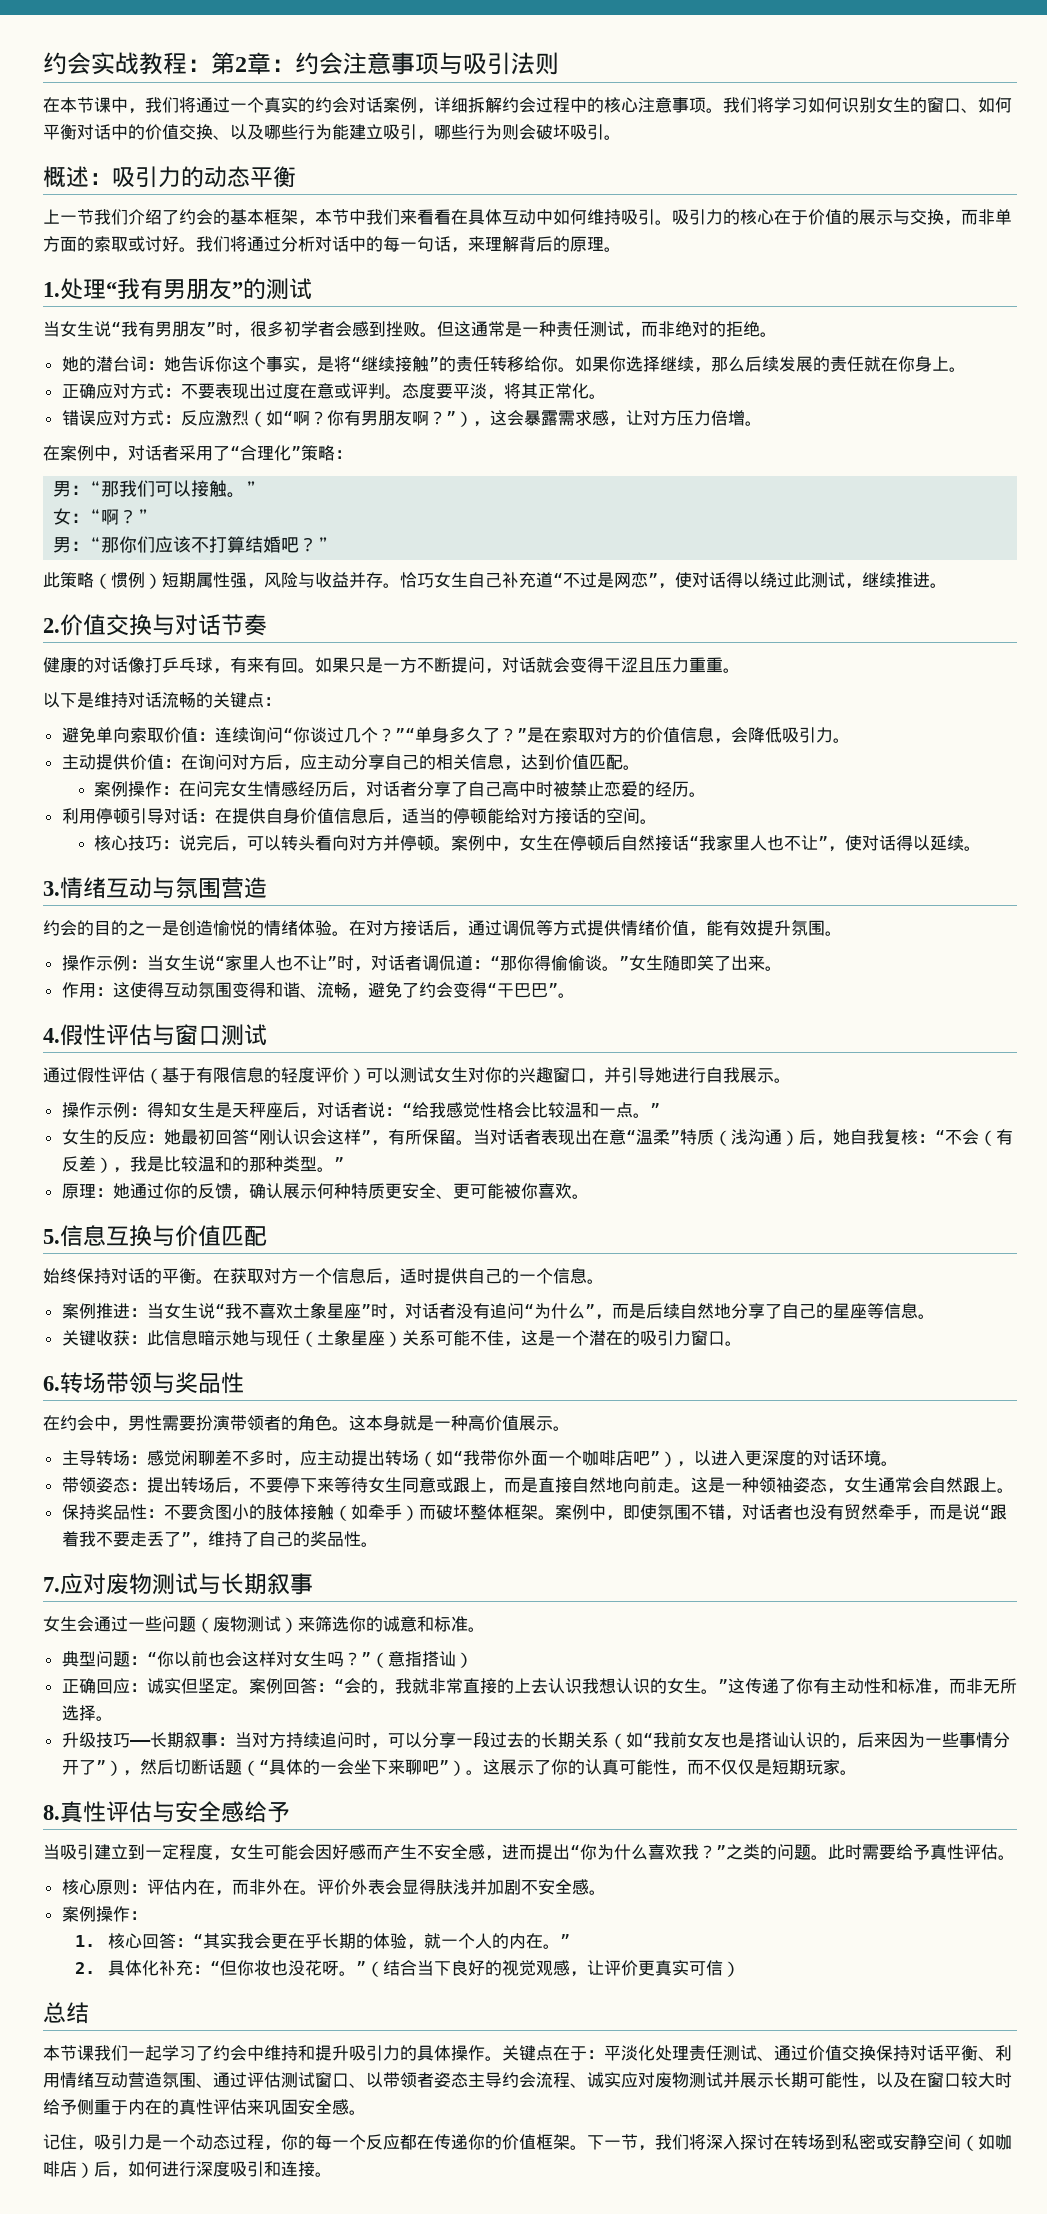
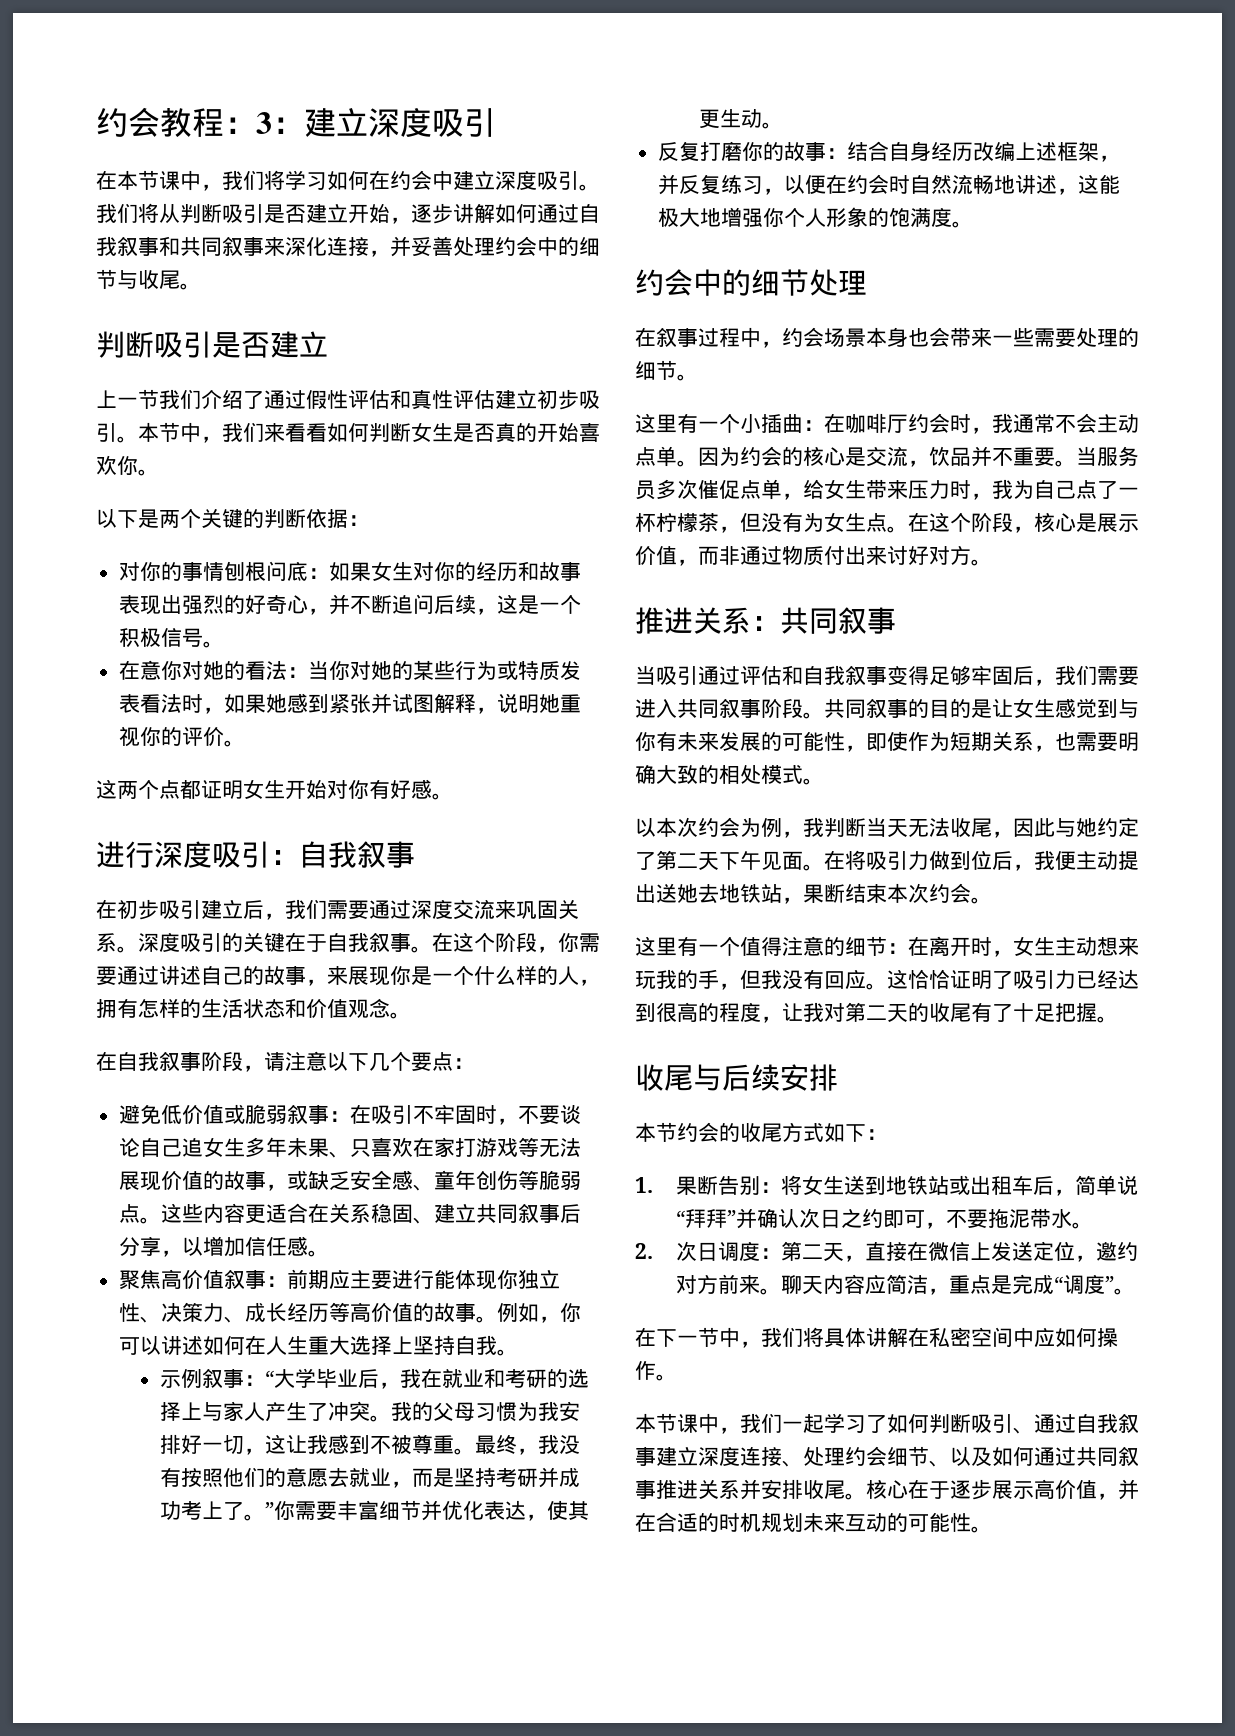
[43,52,559,75] 约会实战教程：第2章：约会注意事项与吸引法则 -> [96,107,496,137] 约会教程：3：建立深度吸引
[196,97,1012,114] [43,124,621,141] [43,166,296,188] [43,209,1012,226] [43,236,621,253] [43,278,312,300] [43,321,777,338] [61,356,966,373] [61,383,606,400] [61,410,762,427] [43,445,352,462] [53,480,258,498] [53,508,150,525] [53,536,330,553] [43,572,947,589] [43,614,267,636] [43,657,740,674] [43,692,281,708] [61,727,850,744] [61,754,640,771] [94,781,707,798] [61,808,657,825] [94,835,982,852] [43,877,267,899] [43,920,842,937] [61,955,782,972] [61,982,575,999] [43,1024,267,1046] [43,1067,791,1084] [61,1102,660,1119] [61,1129,1013,1146] [61,1156,344,1173] [61,1183,589,1200] [43,1225,267,1247] [43,1268,604,1285] [61,1302,935,1320] [61,1329,742,1347] [43,1372,244,1394] [43,1414,570,1432] [61,1450,898,1467] [61,1477,1014,1494] [61,1504,1007,1521] [61,1531,378,1548] [43,1573,313,1595] [43,1616,485,1633] [61,1651,473,1668] [61,1678,1017,1695] [61,1705,113,1721] [61,1732,1010,1749] [61,1759,857,1776] [43,1801,290,1823] [43,1844,1015,1861] [61,1879,606,1896] [61,1906,147,1922] [75,1933,570,1950] [75,1960,740,1977] [43,2002,89,2024] [43,2045,94,2061] 通过一个真实的约会对话案例，详细拆解约会过程中的核心注意事项。我们将学习如何识别女生的窗口、如何平衡对话中的价值交换、以及哪些行为能建立吸引，哪些行为则会破坏吸引。 // 概述：吸引力的动态平衡 // 上一节我们介绍了约会的基本框架，本节中我们来看看在具体互动中如何维持吸引。吸引力的核心在于价值的展示与交换，而非单方面的索取或讨好。我们将通过分析对话中的每一句话，来理解背后的原理。 // 1.处理“我有男朋友”的测试 // 当女生说“我有男朋友”时，很多初学者会感到挫败。但这通常是一种责任测试，而非绝对的拒绝。 // 她的潜台词：她告诉你这个事实，是将“继续接触”的责任转移给你。如果你选择继续，那么后续发展的责任就在你身上。 // 正确应对方式：不要表现出过度在意或评判。态度要平淡，将其正常化。 // 错误应对方式：反应激烈（如“啊？你有男朋友啊？”），这会暴露需求感，让对方压力倍增。 // 在案例中，对话者采用了“合理化”策略： // 男：“那我们可以接触。” // 女：“啊？” // 男：“那你们应该不打算结婚吧？” // 此策略（惯例）短期属性强，风险与收益并存。恰巧女生自己补充道“不过是网恋”，使对话得以绕过此测试，继续推进。 // 2.价值交换与对话节奏 // 健康的对话像打乒乓球，有来有回。如果只是一方不断提问，对话就会变得干涩且压力重重。 // 以下是维持对话流畅的关键点： // 避免单向索取价值：连续询问“你谈过几个？”“单身多久了？”是在索取对方的价值信息，会降低吸引力。 // 主动提供价值：在询问对方后，应主动分享自己的相关信息，达到价值匹配。 // 案例操作：在问完女生情感经历后，对话者分享了自己高中时被禁止恋爱的经历。 // 利用停顿引导对话：在提供自身价值信息后，适当的停顿能给对方接话的空间。 // 核心技巧：说完后，可以转头看向对方并停顿。案例中，女生在停顿后自然接话“我家里人也不让”，使对话得以延续。 // 3.情绪互动与氛围营造 // 约会的目的之一是创造愉悦的情绪体验。在对方接话后，通过调侃等方式提供情绪价值，能有效提升氛围。 // 操作示例：当女生说“家里人也不让”时，对话者调侃道：“那你得偷偷谈。”女生随即笑了出来。 // 作用：这使得互动氛围变得和谐、流畅，避免了约会变得“干巴巴”。 // 4.假性评估与窗口测试 // 通过假性评估（基于有限信息的轻度评价）可以测试女生对你的兴趣窗口，并引导她进行自我展示。 // 操作示例：得知女生是天秤座后，对话者说：“给我感觉性格会比较温和一点。” // 女生的反应：她最初回答“刚认识会这样”，有所保留。当对话者表现出在意“温柔”特质（浅沟通）后，她自我复核：“不会（有反差），我是比较温和的那种类型。” // 原理：她通过你的反馈，确认展示何种特质更安全、更可能被你喜欢。 // 5.信息互换与价值匹配 // 始终保持对话的平衡。在获取对方一个信息后，适时提供自己的一个信息。 // 案例推进：当女生说“我不喜欢土象星座”时，对话者没有追问“为什么”，而是后续自然地分享了自己的星座等信息。 // 关键收获：此信息暗示她与现任（土象星座）关系可能不佳，这是一个潜在的吸引力窗口。 // 6.转场带领与奖品性 // 在约会中，男性需要扮演带领者的角色。这本身就是一种高价值展示。 // 主导转场：感觉闲聊差不多时，应主动提出转场（如“我带你外面一个咖啡店吧”），以进入更深度的对话环境。 // 带领姿态：提出转场后，不要停下来等待女生同意或跟上，而是直接自然地向前走。这是一种领袖姿态，女生通常会自然跟上。 // 保持奖品性：不要贪图小的肢体接触（如牵手）而破坏整体框架。案例中，即使氛围不错，对话者也没有贸然牵手，而是说“跟着我不要走丢了”，维持了自己的奖品性。 // 7.应对废物测试与长期叙事 // 女生会通过一些问题（废物测试）来筛选你的诚意和标准。 // 典型问题：“你以前也会这样对女生吗？”（意指搭讪） // 正确回应：诚实但坚定。案例回答：“会的，我就非常直接的上去认识我想认识的女生。”这传递了你有主动性和标准，而非无所选择。 // 升级技巧——长期叙事：当对方持续追问时，可以分享一段过去的长期关系（如“我前女友也是搭讪认识的，后来因为一些事情分开了”），然后切断话题（“具体的一会坐下来聊吧”）。这展示了你的认真可能性，而不仅仅是短期玩家。 // 8.真性评估与安全感给予 // 当吸引建立到一定程度，女生可能会因好感而产生不安全感，进而提出“你为什么喜欢我？”之类的问题。此时需要给予真性评估。 // 核心原则：评估内在，而非外在。评价外表会显得肤浅并加剧不安全感。 // 案例操作： // 1.核心回答：“其实我会更在乎长期的体验，就一个人的内在。” // 2.具体化补充：“但你妆也没花呀。”（结合当下良好的视觉观感，让评价更真实可信） // 总结 // 本节课 -> [285,170,600,191] [96,203,600,224] [96,236,600,257] [96,269,201,290] [96,331,328,358] [96,389,600,410] [96,422,600,443] [96,455,159,476] [96,508,369,528] [119,561,582,581] [119,594,582,615] [119,628,225,648] [119,660,582,681] [119,693,582,714] [119,726,246,747] [96,779,453,800] [96,841,415,868] [96,899,579,920] [96,932,600,953] [96,965,600,986] [96,998,411,1019] [96,1051,474,1072] [119,1104,582,1125] [119,1137,582,1158] [119,1170,582,1191] [119,1203,582,1224] [119,1236,330,1257] [119,1269,561,1290] [119,1302,582,1323] [119,1335,519,1356] [160,1368,590,1389] [160,1401,581,1422] [160,1434,581,1455] [160,1467,581,1488] [160,1500,590,1521] [699,109,784,129] [658,141,1121,162] [658,174,1121,195] [658,207,974,228] [635,269,867,296] [635,327,1139,348] [635,360,698,381] [635,413,1139,434] [635,446,1139,467] [635,479,1139,500] [635,512,1139,533] [635,545,992,566] [635,607,896,634] [635,665,1139,686] [635,698,1139,719] [635,731,1139,752] [635,764,824,785] [635,817,1139,838] [635,850,1139,871] [635,883,992,904] [635,936,1139,957] [635,969,1139,990] [635,1002,1118,1023] [635,1064,838,1091] [635,1122,887,1142] [635,1175,1138,1196] [675,1208,1093,1229] [635,1241,1138,1262] [675,1274,1135,1295] [635,1327,1118,1348] [635,1361,677,1381] [635,1413,740,1434] 学习如何在约会中建立深度吸引。我们将从判断吸引是否建立开始，逐步讲解如何通过自我叙事和共同叙事来深化连接，并妥善处理约会中的细节与收尾。 // 判断吸引是否建立 // 上一节我们介绍了通过假性评估和真性评估建立初步吸引。本节中，我们来看看如何判断女生是否真的开始喜欢你。 // 以下是两个关键的判断依据： // 对你的事情刨根问底：如果女生对你的经历和故事表现出强烈的好奇心，并不断追问后续，这是一个积极信号。 // 在意你对她的看法：当你对她的某些行为或特质发表看法时，如果她感到紧张并试图解释，说明她重视你的评价。 // 这两个点都证明女生开始对你有好感。 // 进行深度吸引：自我叙事 // 在初步吸引建立后，我们需要通过深度交流来巩固关系。深度吸引的关键在于自我叙事。在这个阶段，你需要通过讲述自己的故事，来展现你是一个什么样的人，拥有怎样的生活状态和价值观念。 // 在自我叙事阶段，请注意以下几个要点： // 避免低价值或脆弱叙事：在吸引不牢固时，不要谈论自己追女生多年未果、只喜欢在家打游戏等无法展现价值的故事，或缺乏安全感、童年创伤等脆弱点。这些内容更适合在关系稳固、建立共同叙事后分享，以增加信任感。 // 聚焦高价值叙事：前期应主要进行能体现你独立性、决策力、成长经历等高价值的故事。例如，你可以讲述如何在人生重大选择上坚持自我。 // 示例叙事：“大学毕业后，我在就业和考研的选择上与家人产生了冲突。我的父母习惯为我安排好一切，这让我感到不被尊重。最终，我没有按照他们的意愿去就业，而是坚持考研并成功考上了。”你需要丰富细节并优化表达，使其更生动。 // 反复打磨你的故事：结合自身经历改编上述框架，并反复练习，以便在约会时自然流畅地讲述，这能极大地增强你个人形象的饱满度。 // 约会中的细节处理 // 在叙事过程中，约会场景本身也会带来一些需要处理的细节。 // 这里有一个小插曲：在咖啡厅约会时，我通常不会主动点单。因为约会的核心是交流，饮品并不重要。当服务员多次催促点单，给女生带来压力时，我为自己点了一杯柠檬茶，但没有为女生点。在这个阶段，核心是展示价值，而非通过物质付出来讨好对方。 // 推进关系：共同叙事 // 当吸引通过评估和自我叙事变得足够牢固后，我们需要进入共同叙事阶段。共同叙事的目的是让女生感觉到与你有未来发展的可能性，即使作为短期关系，也需要明确大致的相处模式。 // 以本次约会为例，我判断当天无法收尾，因此与她约定了第二天下午见面。在将吸引力做到位后，我便主动提出送她去地铁站，果断结束本次约会。 // 这里有一个值得注意的细节：在离开时，女生主动想来玩我的手，但我没有回应。这恰恰证明了吸引力已经达到很高的程度，让我对第二天的收尾有了十足把握。 // 收尾与后续安排 // 本节约会的收尾方式如下： // 1.果断告别：将女生送到地铁站或出租车后，简单说“拜拜”并确认次日之约即可，不要拖泥带水。 // 2.次日调度：第二天，直接在微信上发送定位，邀约对方前来。聊天内容应简洁，重点是完成“调度”。 // 在下一节中，我们将具体讲解在私密空间中应如何操作。 // 本节课中，
[213,2045,1012,2061] [43,2072,1012,2089] [43,2099,366,2115] [43,2134,1012,2151] [43,2161,315,2178] 约会中维持和提升吸引力的具体操作。关键点在于：平淡化处理责任测试、通过价值交换保持对话平衡、利用情绪互动营造氛围、通过评估测试窗口、以带领者姿态主导约会流程、诚实应对废物测试并展示长期可能性，以及在窗口较大时给予侧重于内在的真性评估来巩固安全感。 // 记住，吸引力是一个动态过程，你的每一个反应都在传递你的价值框架。下一节，我们将深入探讨在转场到私密或安静空间（如咖啡店）后，如何进行深度吸引和连接 -> [887,1413,1139,1434] [635,1446,1139,1467] [635,1479,1139,1500] [635,1512,971,1532] 如何判断吸引、通过自我叙事建立深度连接、处理约会细节、以及如何通过共同叙事推进关系并安排收尾。核心在于逐步展示高价值，并在合适的时机规划未来互动的可能性

